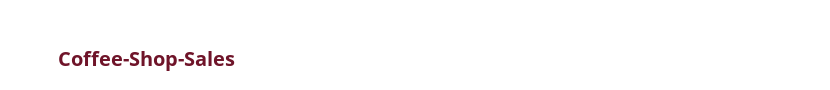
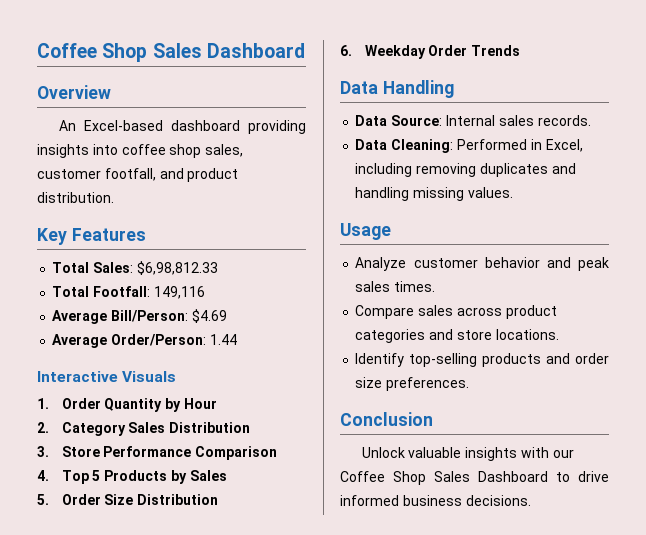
[58,51,235,71] Coffee-Shop-Sales -> [37,43,305,62] [37,85,111,99] [58,120,306,134] [37,144,244,158] [37,168,239,182] [37,192,114,203] [37,228,146,245] [52,261,218,275] [52,286,205,299] [52,309,227,324] [52,334,237,348] [37,371,177,382] [37,398,218,412] [37,422,251,436] [37,446,278,460] [37,470,227,484] [37,494,219,505] [340,45,521,59] [340,80,454,98] [355,115,591,126] [355,139,583,153] [355,163,576,177] [355,187,513,201] [340,223,391,240] [355,257,609,271] [355,281,436,292] [355,305,557,319] [355,329,559,343] [355,353,609,367] [355,377,470,391] [340,412,433,426] [361,447,574,461] [340,471,609,485] [340,495,531,506] Coffee Shop Sales Dashboard // Overview // An Excel-based dashboard providing insights into coffee shop sales, customer footfall, and product distribution. // Key Features // Total Sales: $6,98,812.33 // Total Footfall: 149,116 // Average Bill/Person: $4.69 // Average Order/Person: 1.44 // Interactive Visuals // 1. Order Quantity by Hour // 2. Category Sales Distribution // 3. Store Performance Comparison // 4. Top 5 Products by Sales // 5. Order Size Distribution // 6. Weekday Order Trends // Data Handling // Data Source: Internal sales records. // Data Cleaning: Performed in Excel, including removing duplicates and handling missing values. // Usage // Analyze customer behavior and peak sales times. // Compare sales across product categories and store locations. // Identify top-selling products and order size preferences. // Conclusion // Unlock valuable insights with our Coffee Shop Sales Dashboard to drive informed business decisions.

